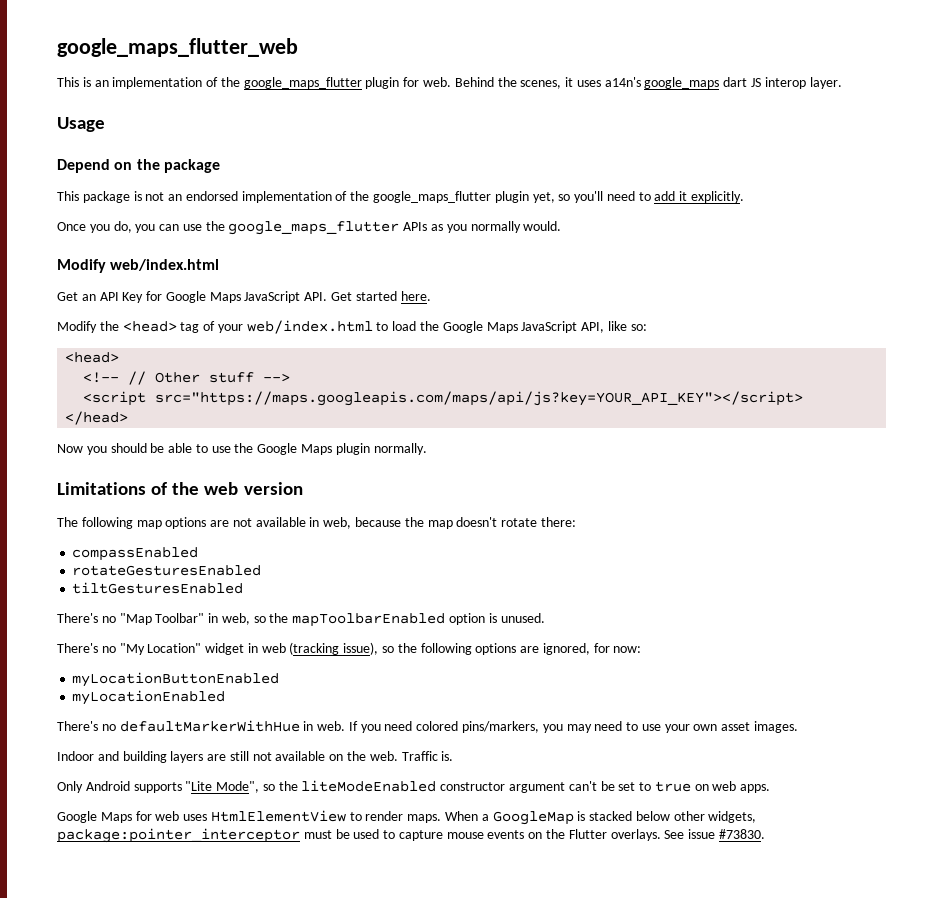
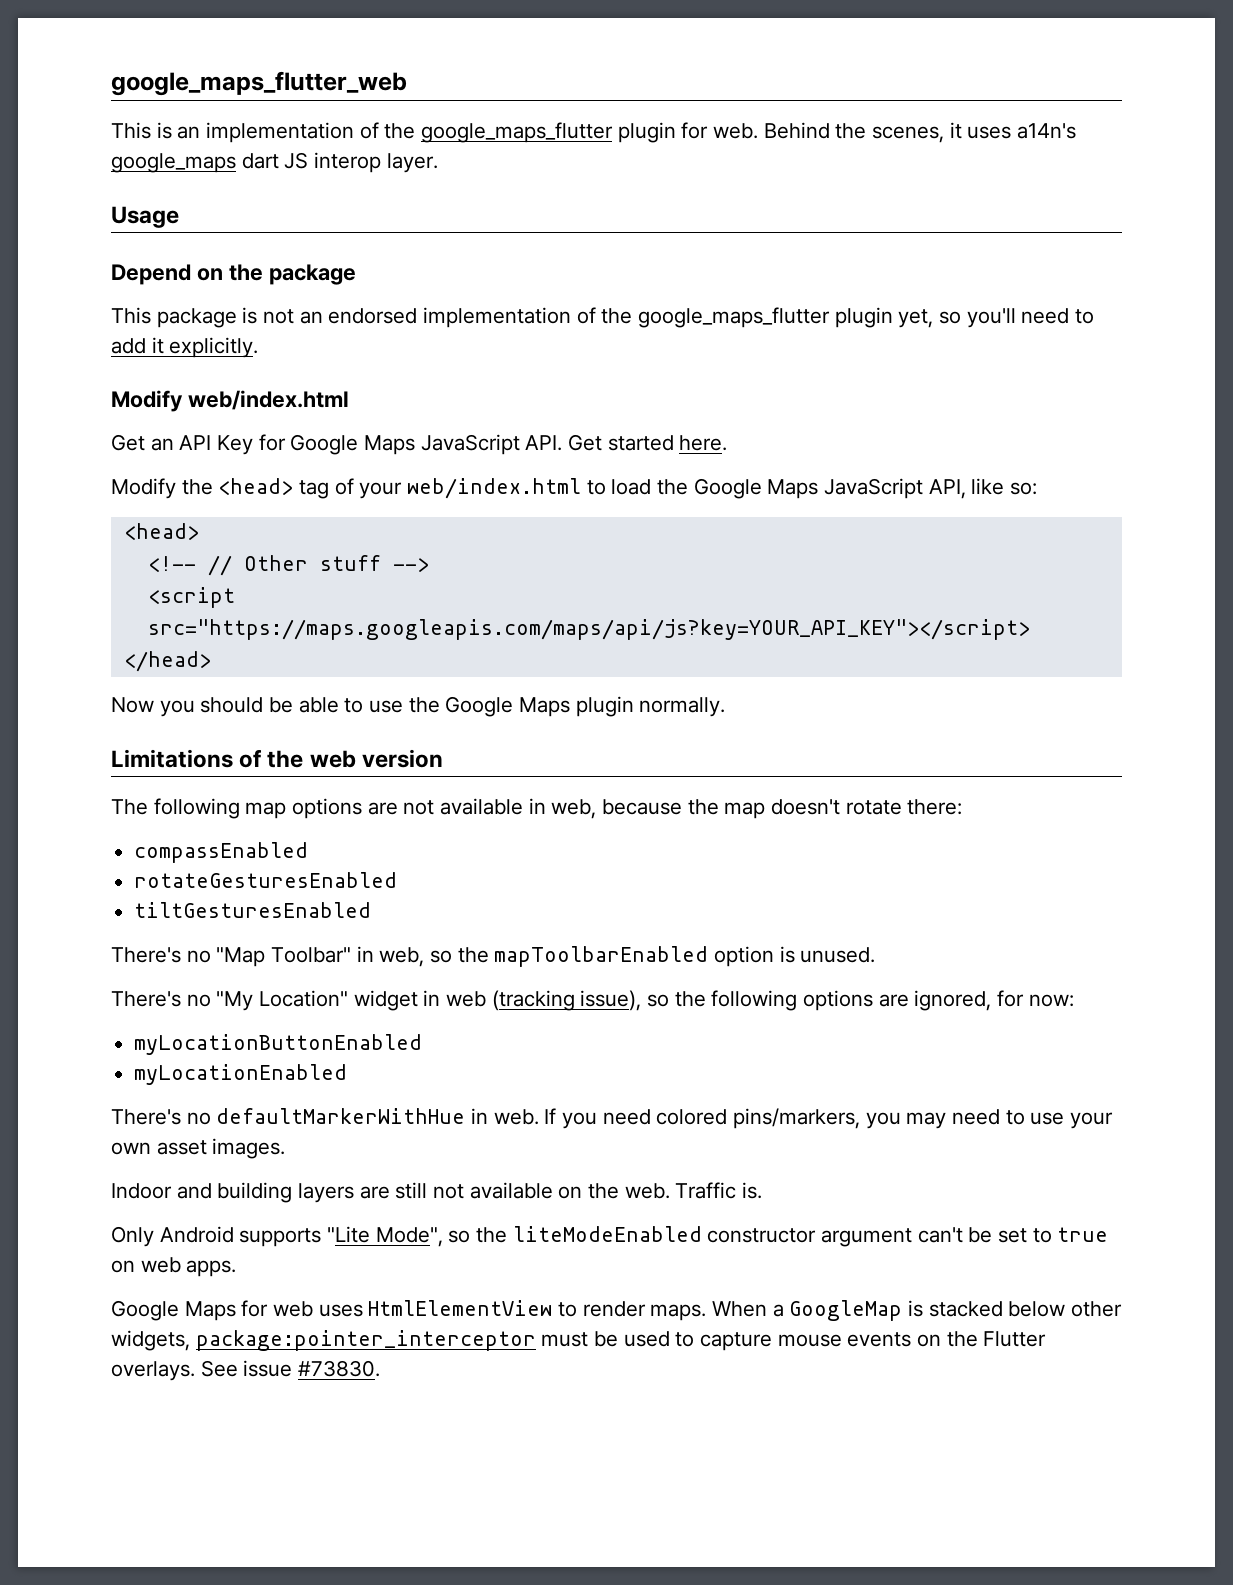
[57,221,562,235] // Once you do, you can use the google_maps_flutter APIs as you normally would. -> (259, 347) none

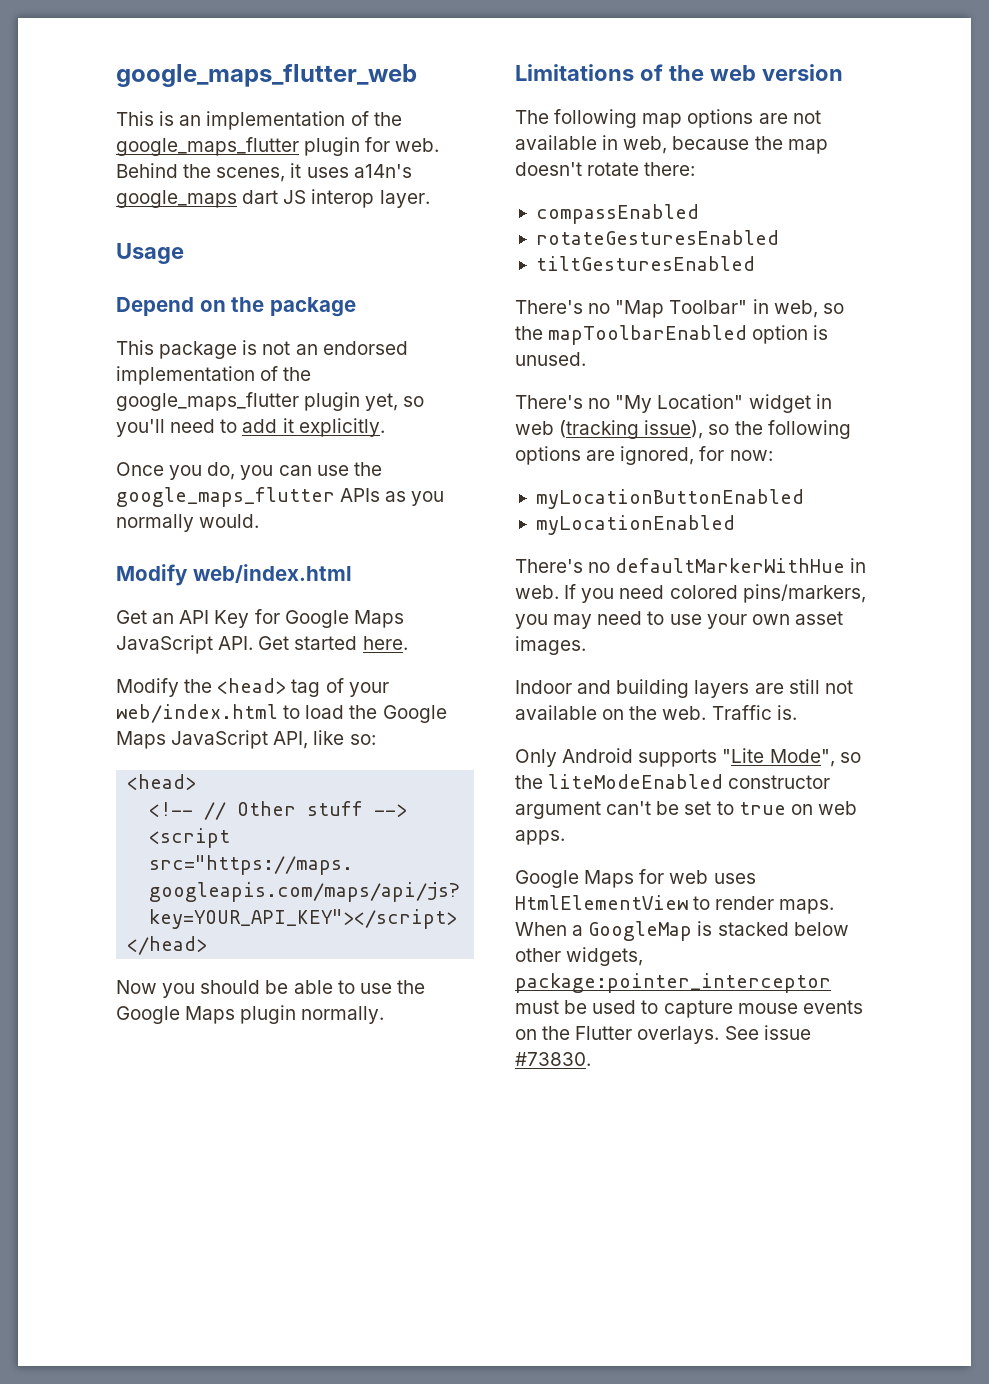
(259, 347) none -> [116,462,382,480] [116,487,445,507] [116,514,260,532] // Once you do, you can use the google_maps_flutter APIs as you normally would.

